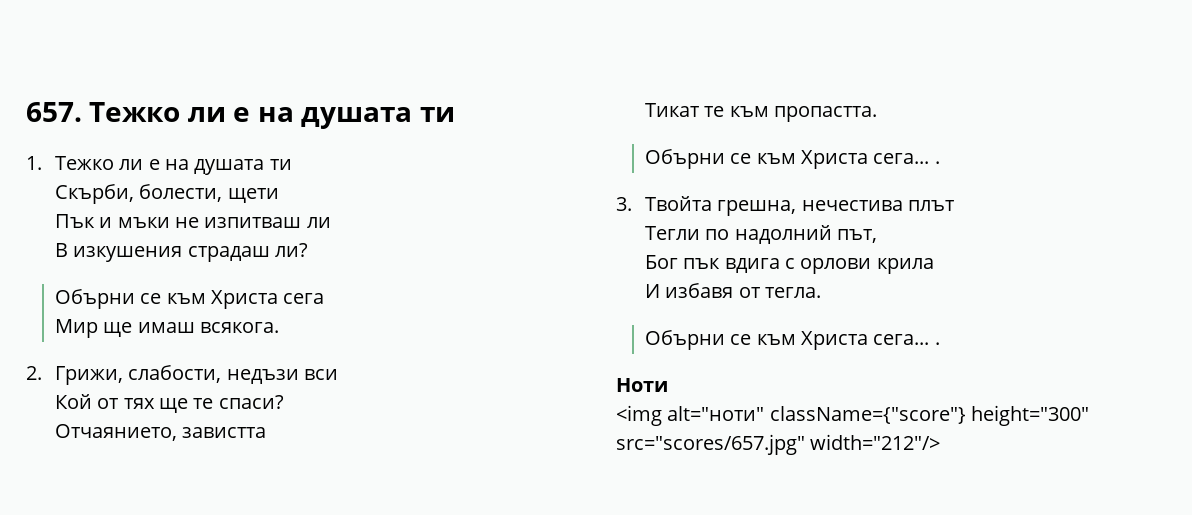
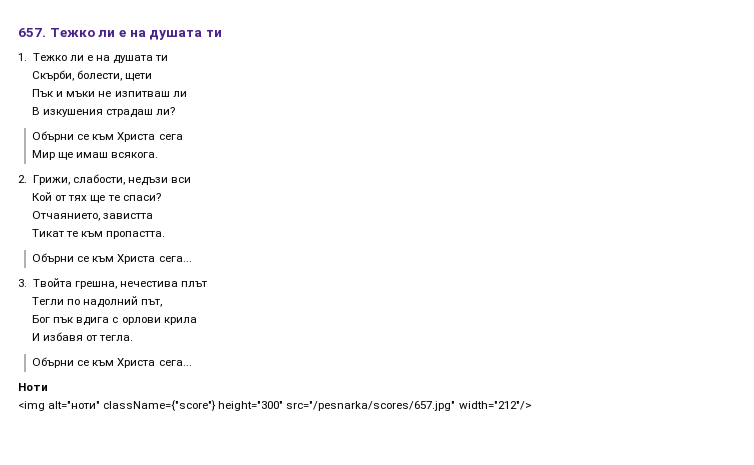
[934,161,940,164] . -> (192, 259) none
[934,342,940,345] . -> (192, 363) none
[616,434,805,455] src="scores/657.jpg" -> [286,401,456,411] src="/pesnarka/scores/657.jpg"

